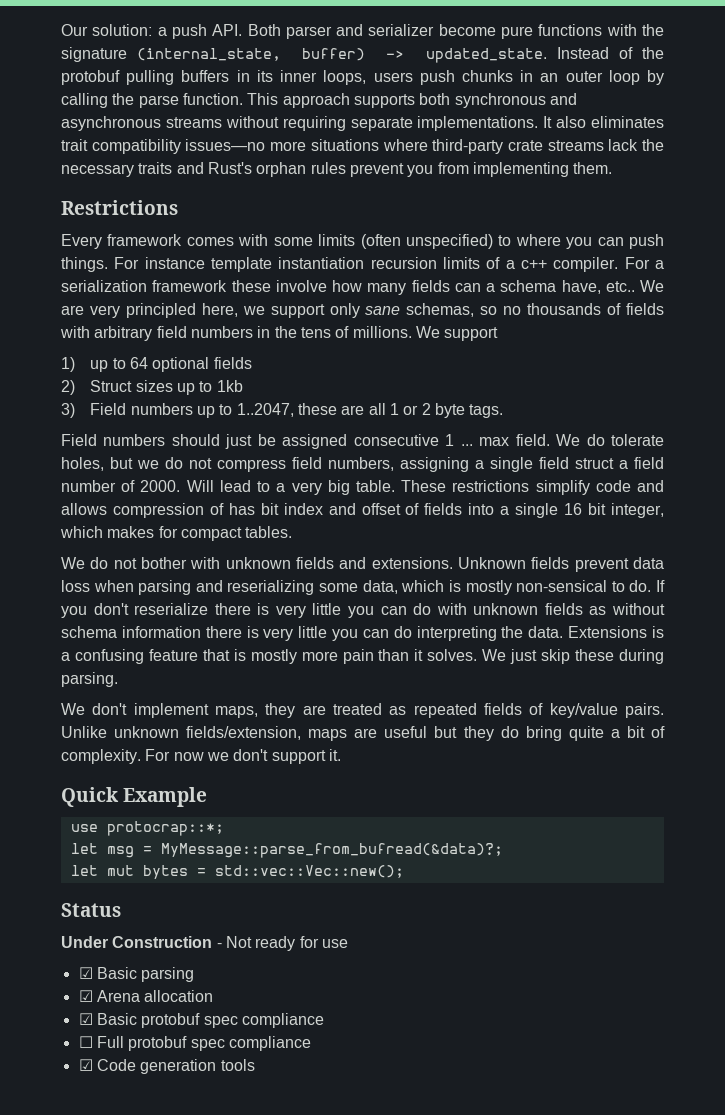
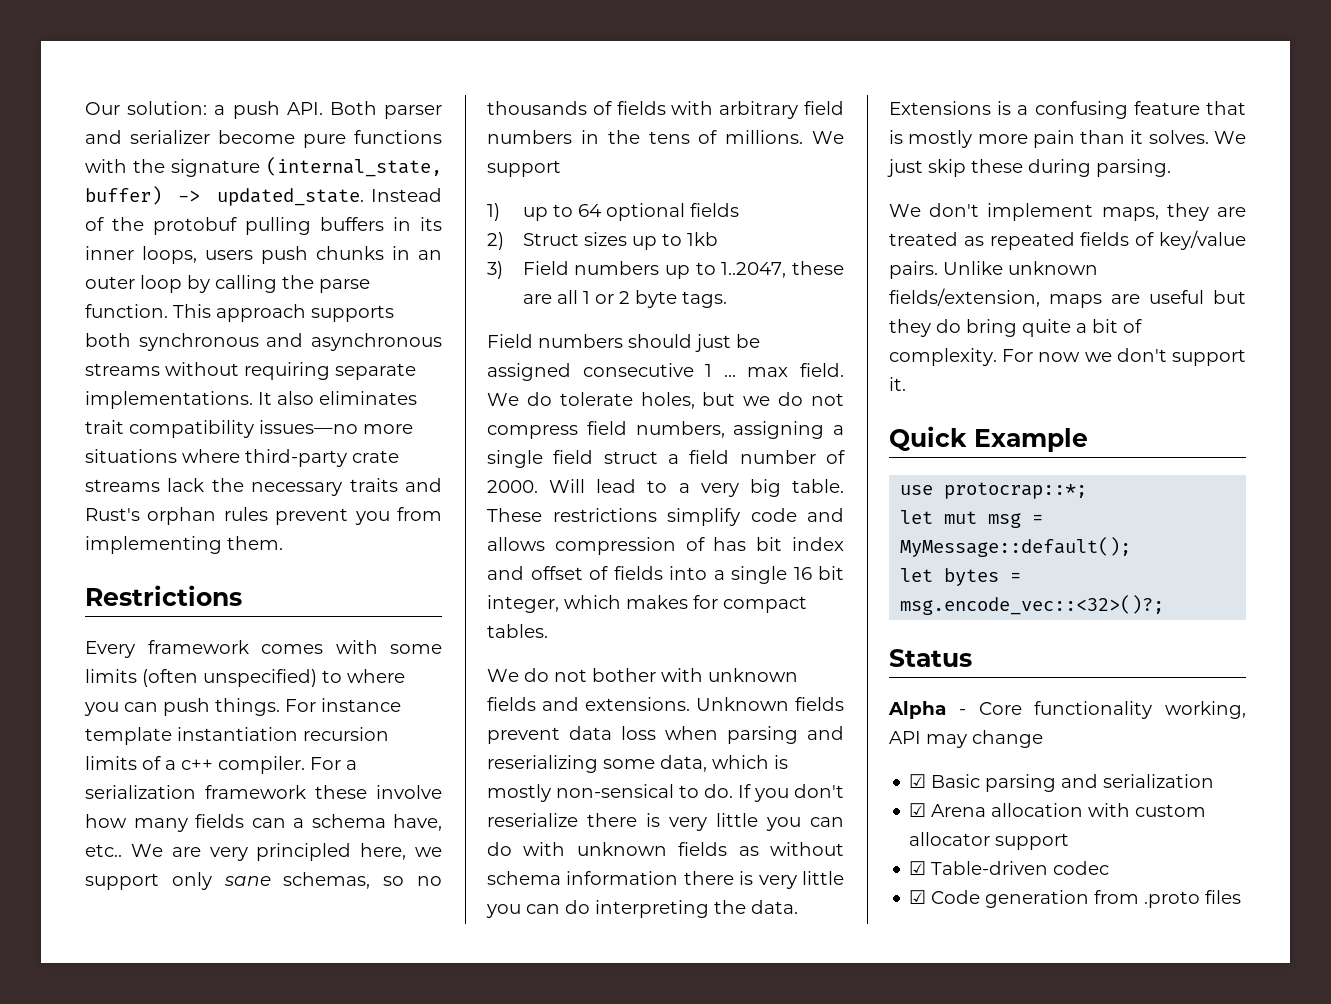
(98, 848) none -> [944,511,978,524] mut
[160,843,503,858] [70,865,134,876] MyMessage::parse_from_bufread(&data)?; // let mut -> [900,537,1132,557] [900,568,934,582] MyMessage::default(); // let
[214,865,404,878] std::vec::Vec::new(); -> [900,595,1165,615] msg.encode_vec::<32>()?;
[61,936,348,951] Under Construction - Not ready for use -> [888,701,1246,719] [889,730,1043,748] Alpha - Core functionality working, API may change
(195, 974) none -> [1061,774,1215,788] and serialization
[78,1013,324,1028] [78,1036,311,1051] // ☑ Basic protobuf spec compliance // ☐ Full protobuf spec compliance -> [1088,803,1207,817] [909,832,1070,850] [909,861,1110,875] with custom allocator support // ☑ Table-driven codec
[220,1059,255,1071] tools -> [1094,890,1242,908] from .proto files

